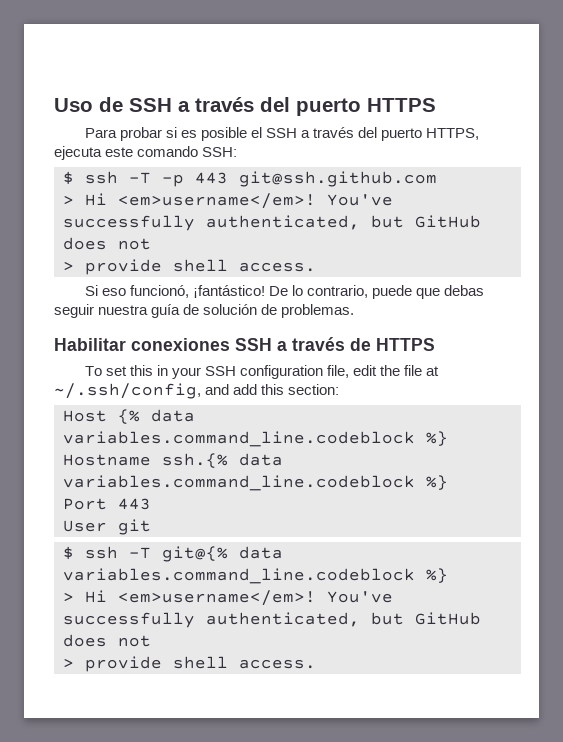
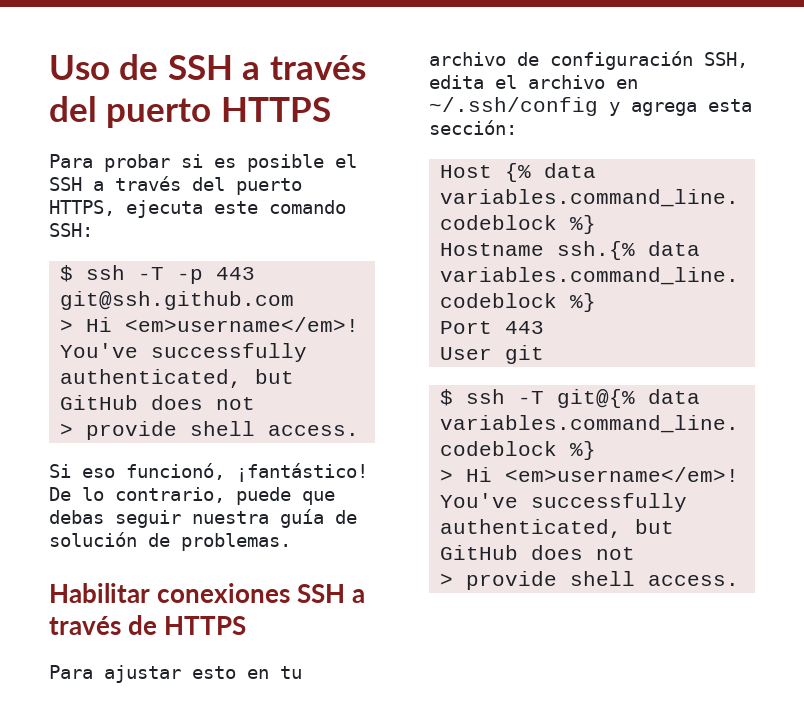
[84,365,440,379] [54,383,340,399] To set this in your SSH configuration file, edit the file at ~/.ssh/config, and add this section: -> [49,665,302,683] [429,51,748,70] [429,75,638,89] [429,97,752,116] [429,120,517,135] Para ajustar esto en tu archivo de configuración SSH, edita el archivo en ~/.ssh/config y agrega esta sección:

